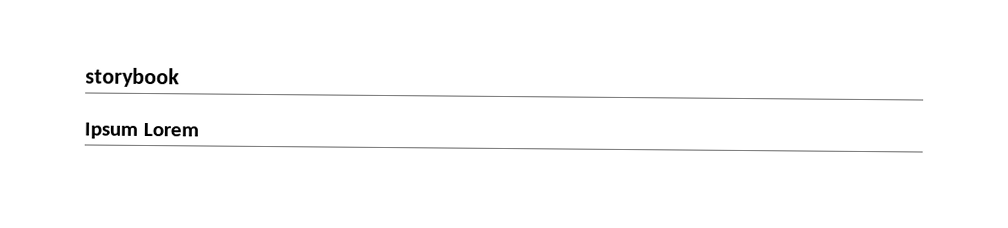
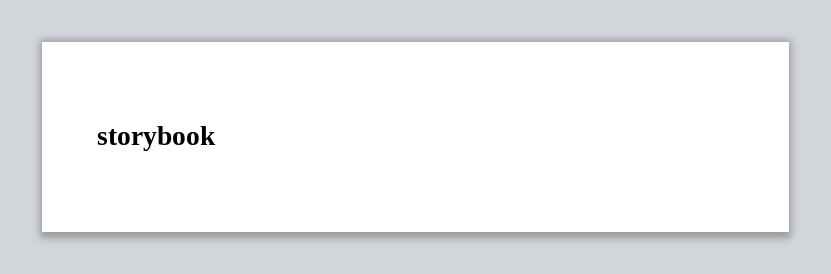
[84,122,199,139] // Ipsum Lorem -> (216, 138) none

